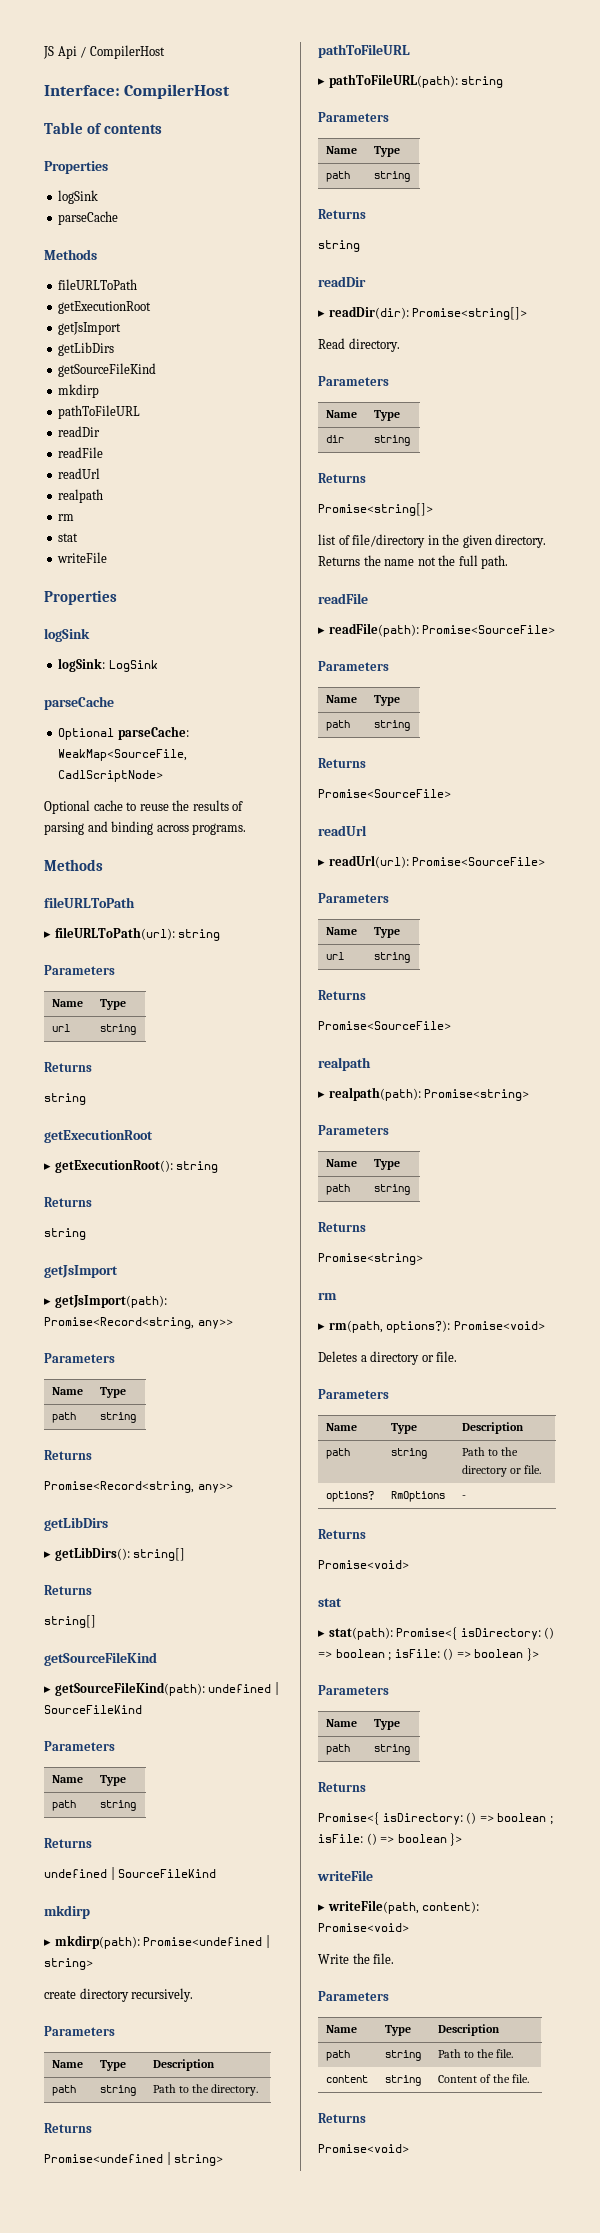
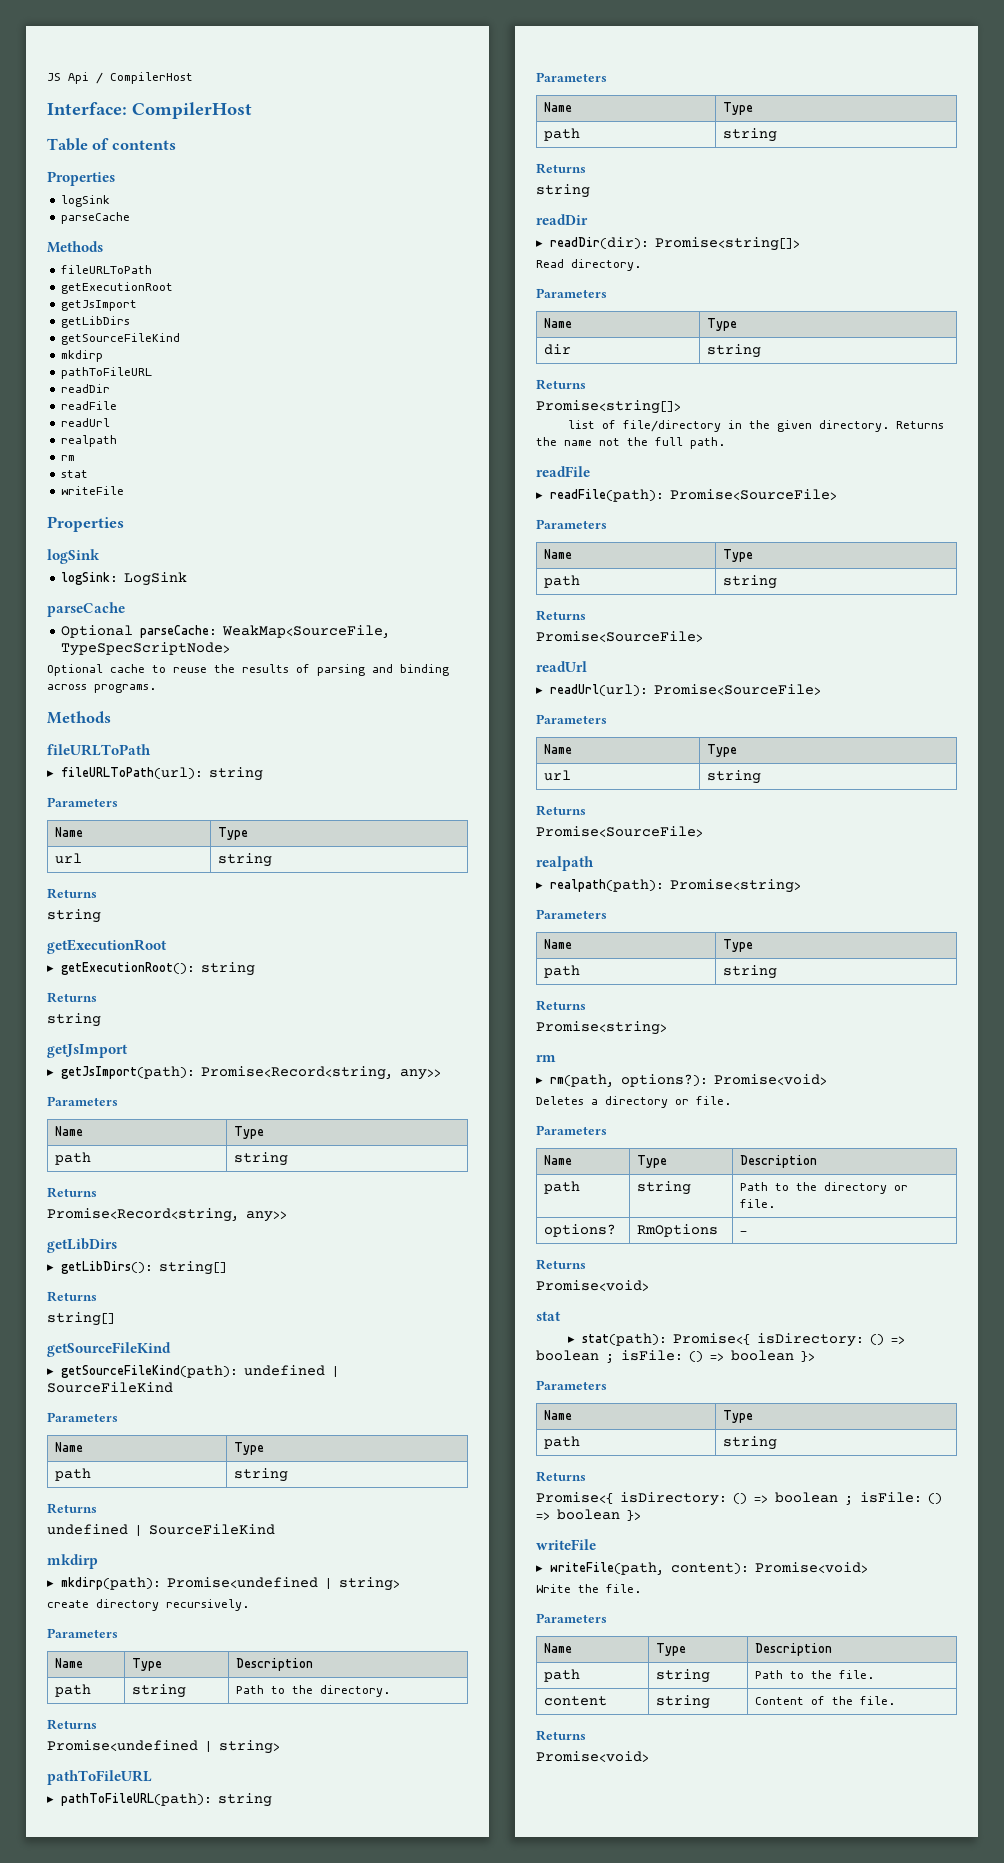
[58,770,164,782] CadlScriptNode> -> [60,642,230,656] TypeSpecScriptNode>

